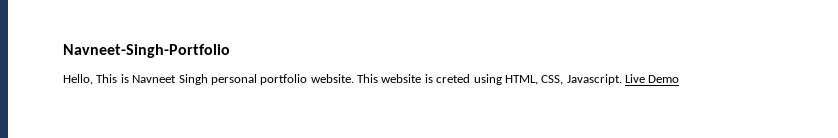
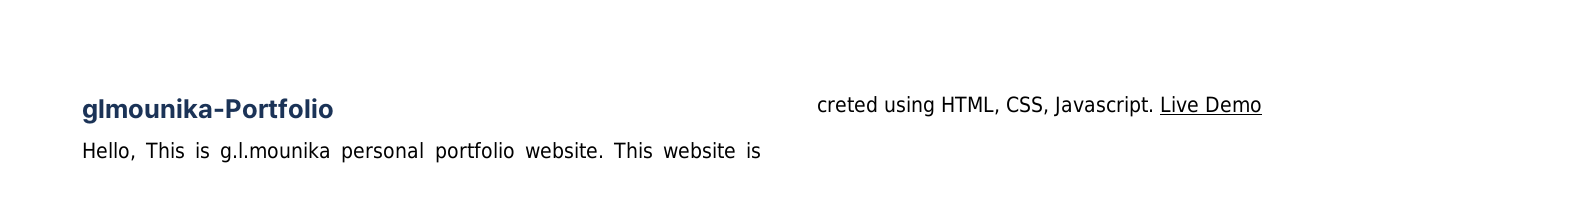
[63,44,230,58] Navneet-Singh-Portfolio -> [82,98,334,124] glmounika-Portfolio
[132,74,208,85] Navneet Singh -> [220,142,332,163] g.l.mounika

